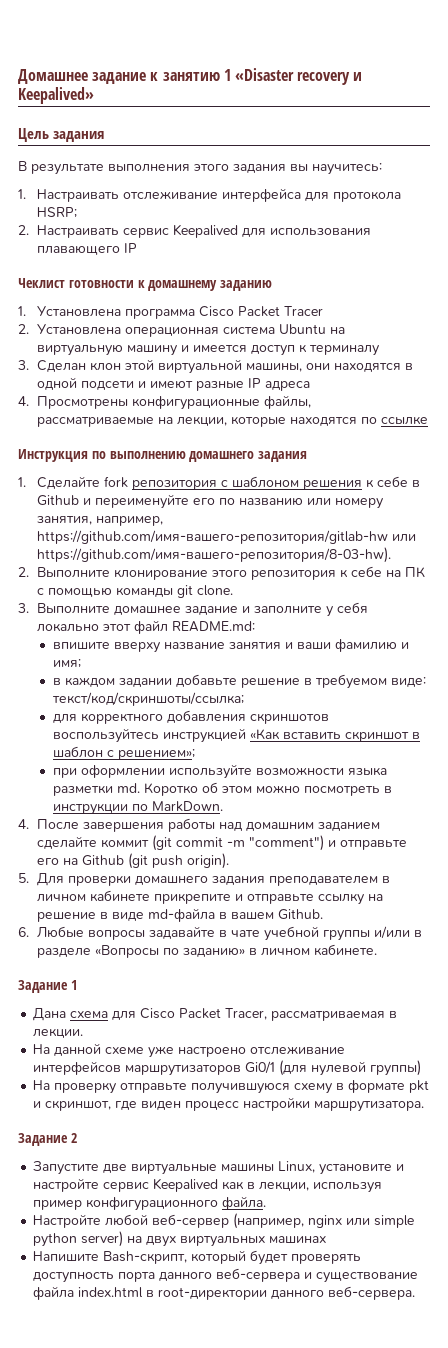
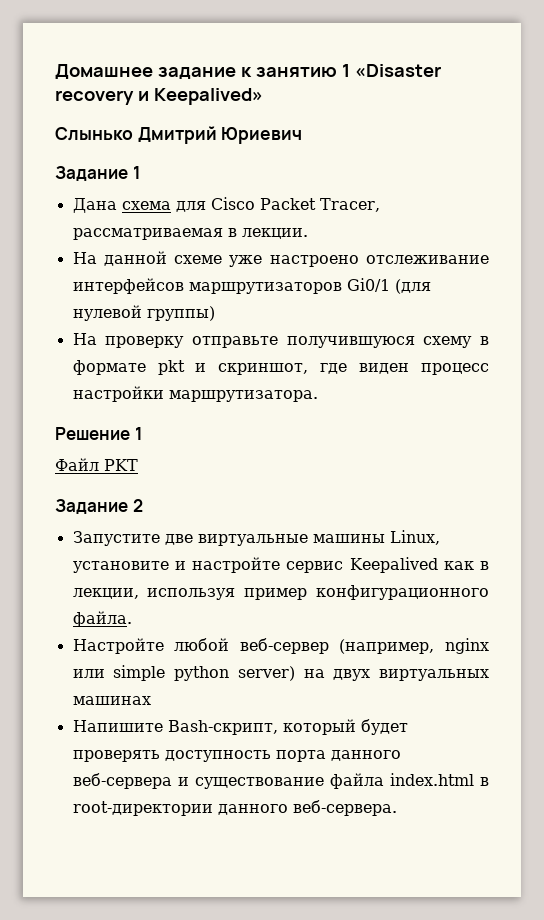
[18,128,105,142] [18,161,382,175] [18,188,402,202] [37,207,78,218] [18,224,372,238] [37,243,138,255] [18,278,273,291] [18,305,324,319] [18,323,346,337] [37,344,381,356] [18,359,414,374] [37,377,311,391] [18,395,312,410] [37,416,429,427] [18,449,308,462] [18,476,421,490] [37,494,385,509] [37,516,164,526] [37,530,417,544] [37,547,392,563] [18,566,426,580] [37,585,234,598] [18,602,369,617] [36,620,256,634] [52,638,409,653] [52,659,81,668] [52,674,426,689] [51,692,244,706] [52,710,329,724] [52,728,420,743] [52,746,195,760] [52,764,387,779] [52,782,392,796] [52,801,223,815] [18,818,381,832] [37,835,408,851] [37,853,230,869] [18,873,391,886] [36,890,384,905] [37,908,324,922] [18,926,423,941] [37,944,378,958] Цель задания // В результате выполнения этого задания вы научитесь: // 1. Настраивать отслеживание интерфейса для протокола HSRP; // 2. Настраивать сервис Keepalived для использования плавающего IP // Чеклист готовности к домашнему заданию // 1. Установлена программа Cisco Packet Tracer // 2. Установлена операционная система Ubuntu на виртуальную машину и имеется доступ к терминалу // 3. Сделан клон этой виртуальной машины, они находятся в одной подсети и имеют разные IP адреса // 4. Просмотрены конфигурационные файлы, рассматриваемые на лекции, которые находятся по ссылке // Инструкция по выполнению домашнего задания // 1. Сделайте fork репозитория c шаблоном решения к себе в Github и переименуйте его по названию или номеру занятия, например, https://github.com/имя-вашего-репозитория/gitlab-hw или https://github.com/имя-вашего-репозитория/8-03-hw). // 2. Выполните клонирование этого репозитория к себе на ПК с помощью команды git clone. // 3. Выполните домашнее задание и заполните у себя локально этот файл README.md: // впишите вверху название занятия и ваши фамилию и имя; // в каждом задании добавьте решение в требуемом виде: текст/код/скриншоты/ссылка; // для корректного добавления скриншотов воспользуйтесь инструкцией «Как вставить скриншот в шаблон с решением»; // при оформлении используйте возможности языка разметки md. Коротко об этом можно посмотреть в инструкции по MarkDown. // 4. После завершения работы над домашним заданием сделайте коммит (git commit -m "comment") и отправьте его на Github (git push origin). // 5. Для проверки домашнего задания преподавателем в личном кабинете прикрепите и отправьте ссылку на решение в виде md-файла в вашем Github. // 6. Любые вопросы задавайте в чате учебной группы и/или в разделе «Вопросы по заданию» в личном кабинете. -> [55,126,303,144] Слынько Дмитрий Юриевич
(425, 1106) none -> [55,427,142,440] [55,458,138,471] // Решение 1 // Файл PKT

